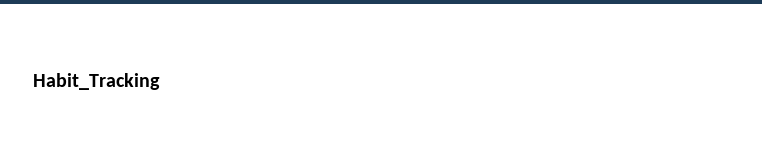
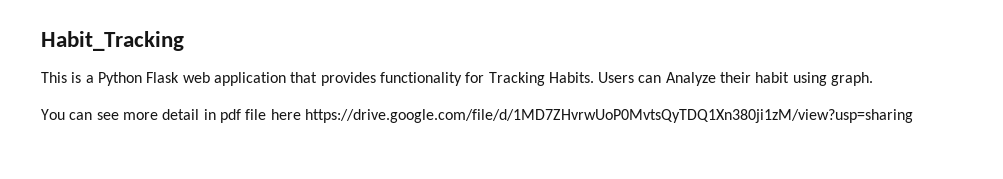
(160, 81) none -> [41,72,874,86] [41,109,913,123] // This is a Python Flask web application that provides functionality for Tracking Habits. Users can Analyze their habit using graph. // You can see more detail in pdf file here https://drive.google.com/file/d/1MD7ZHvrwUoP0MvtsQyTDQ1Xn380ji1zM/view?usp=sharing

